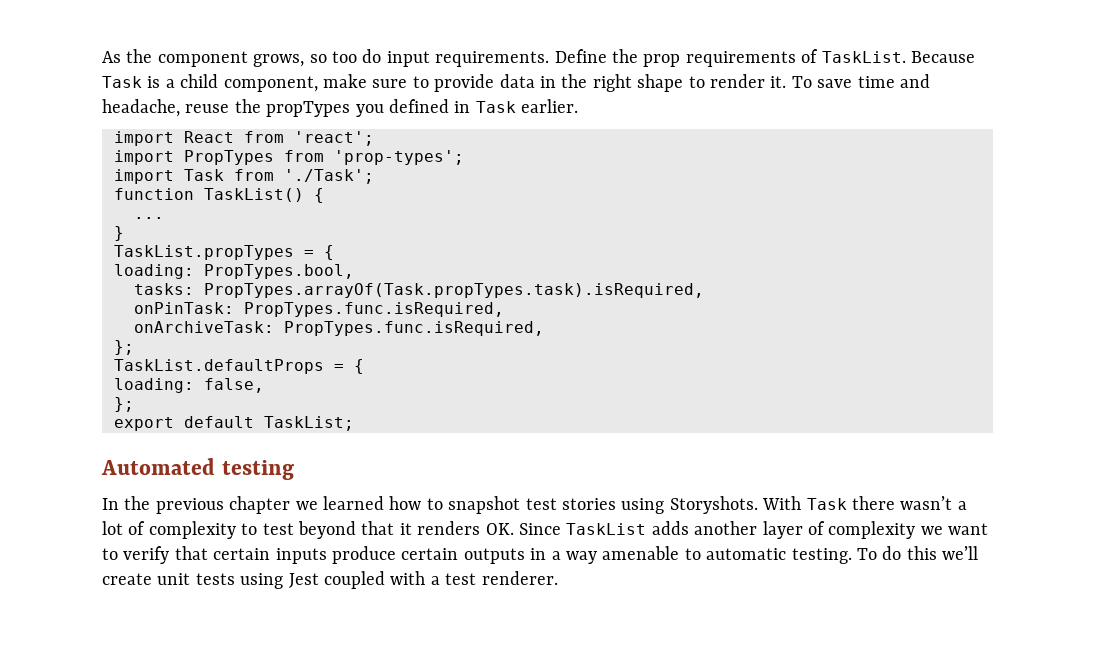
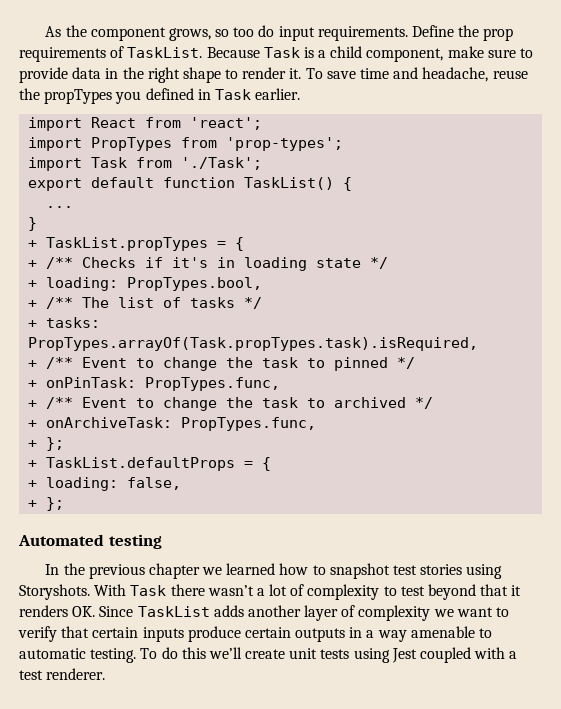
(374, 176) none -> [28,177,155,191] export default
(124, 233) none -> [28,240,38,248] +
[114,264,354,279] [134,283,704,298] [134,302,504,317] [134,321,544,336] [114,340,134,355] loading: PropTypes.bool, // tasks: PropTypes.arrayOf(Task.propTypes.task).isRequired, // onPinTask: PropTypes.func.isRequired, // onArchiveTask: PropTypes.func.isRequired, // }; // -> [28,257,389,271] [28,277,263,291] [28,297,263,309] [28,317,101,328] [28,337,479,351] [28,357,416,371] [28,377,281,391] [28,397,434,411] [28,417,317,431] [28,437,65,451] [28,460,38,468] + /** Checks if it's in loading state */ // + loading: PropTypes.bool, // + /** The list of tasks */ // + tasks: PropTypes.arrayOf(Task.propTypes.task).isRequired, // + /** Event to change the task to pinned */ // + onPinTask: PropTypes.func, // + /** Event to change the task to archived */ // + onArchiveTask: PropTypes.func, // + }; // +
(364, 366) none -> [28,480,38,488] +
[114,397,134,412] [114,416,354,431] }; // export default TaskList; -> [28,497,65,511] + };

